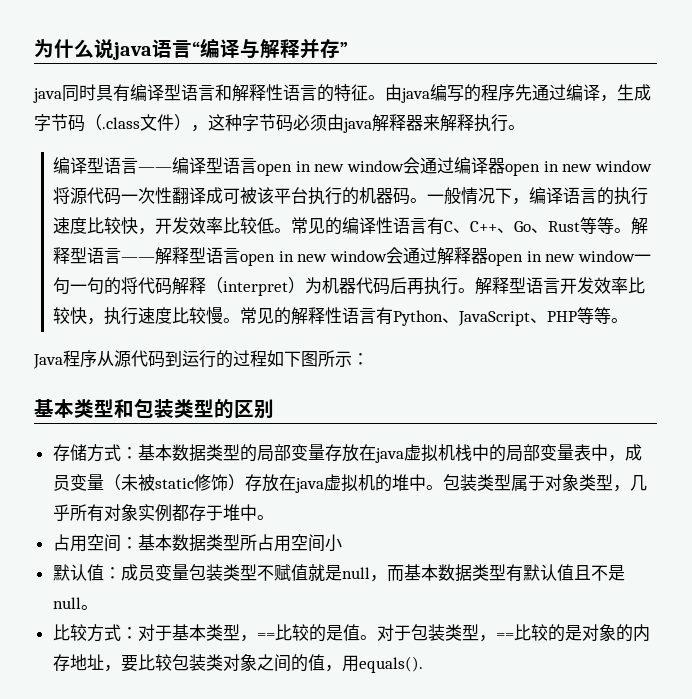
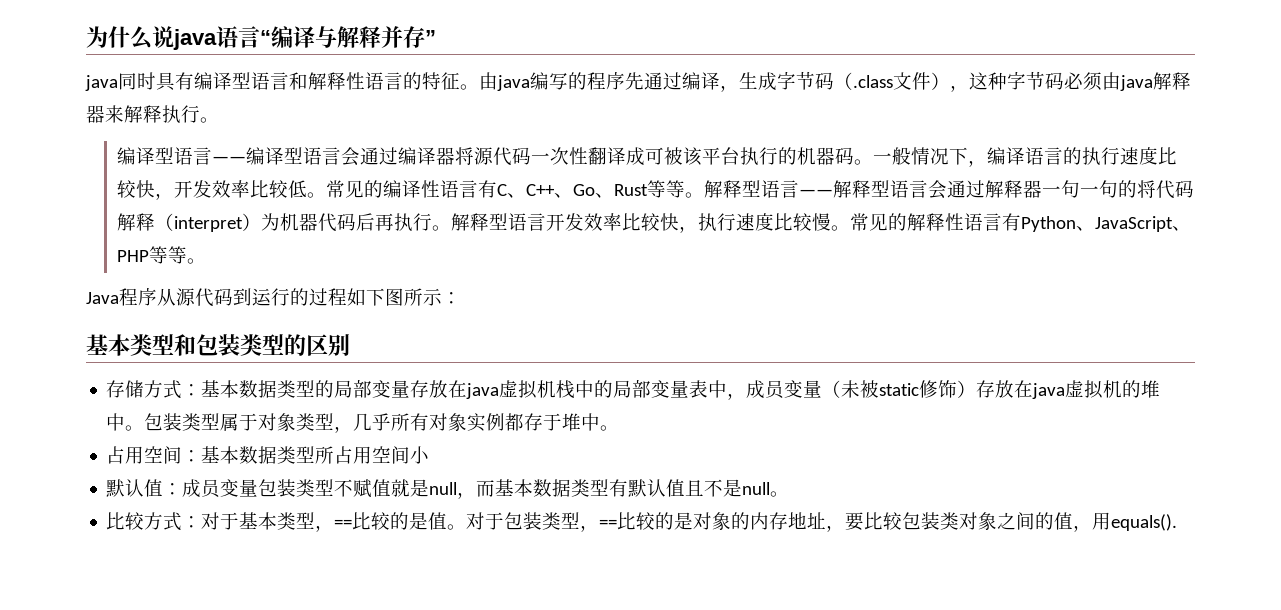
[257,157,652,176] open in new window会通过编译器open in new window -> [341,147,456,166] 会通过编译器
[240,247,635,266] open in new window会通过解释器open in new window -> [928,180,1043,199] 会通过解释器

